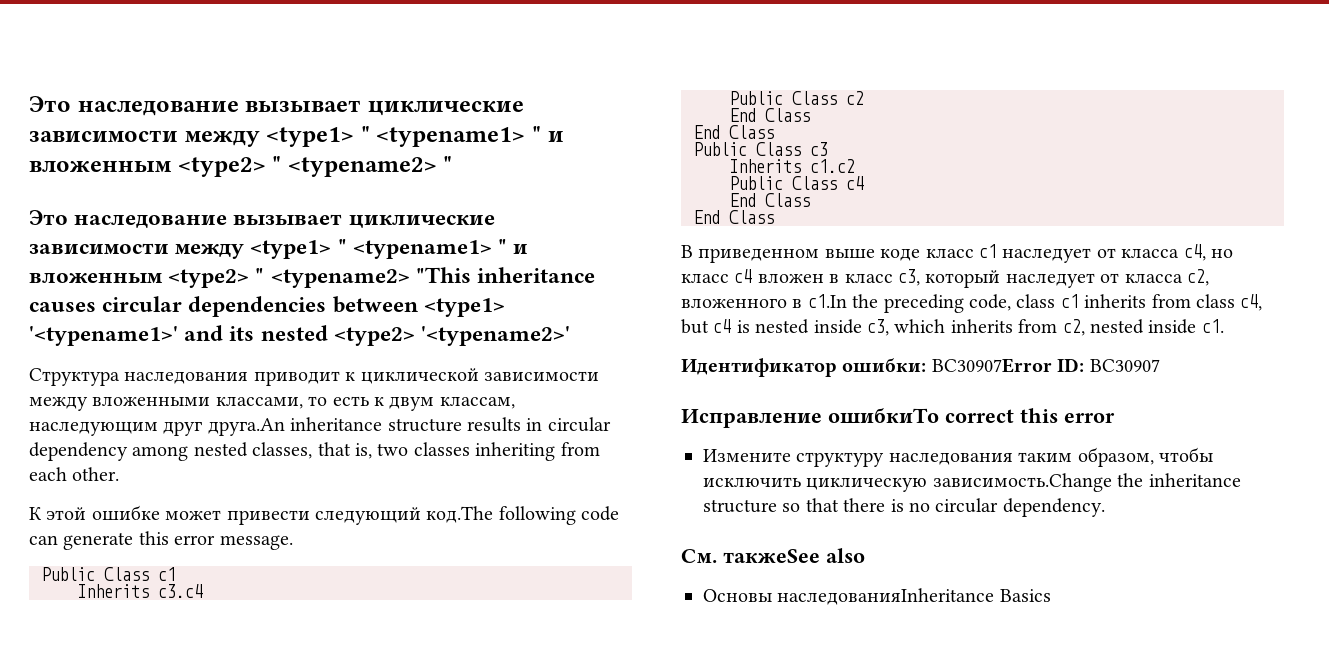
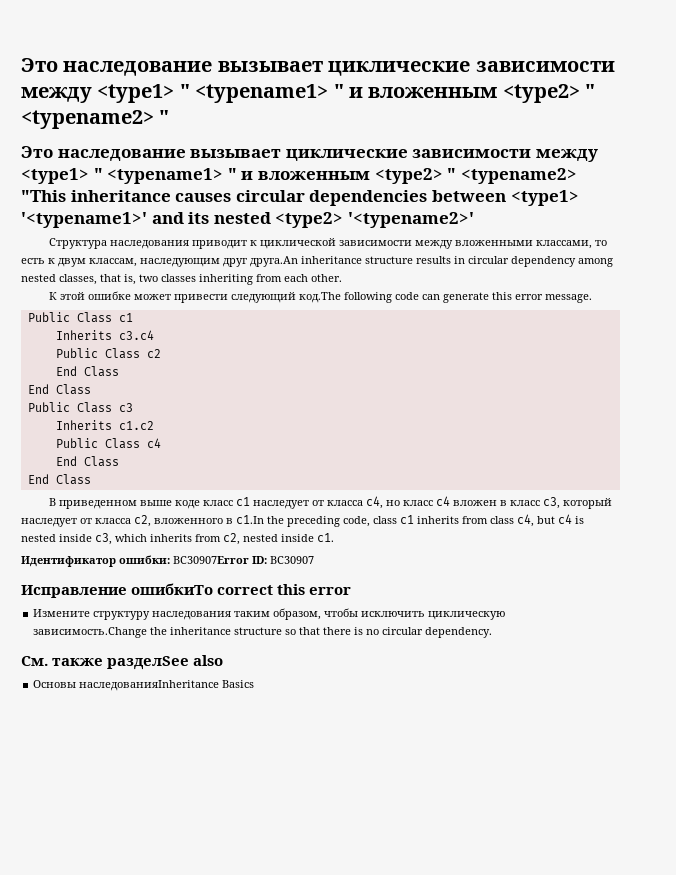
[723,549,820,563] такжеSee -> [52,656,190,670] также разделSee

